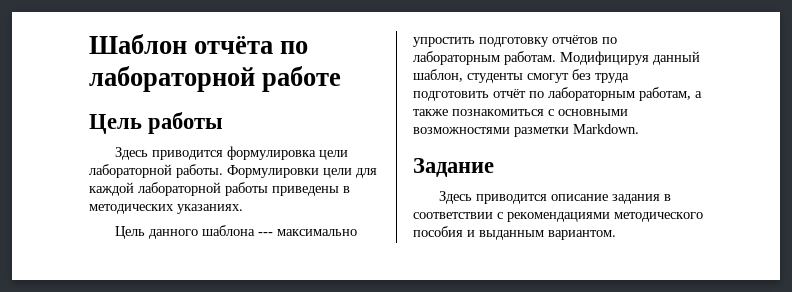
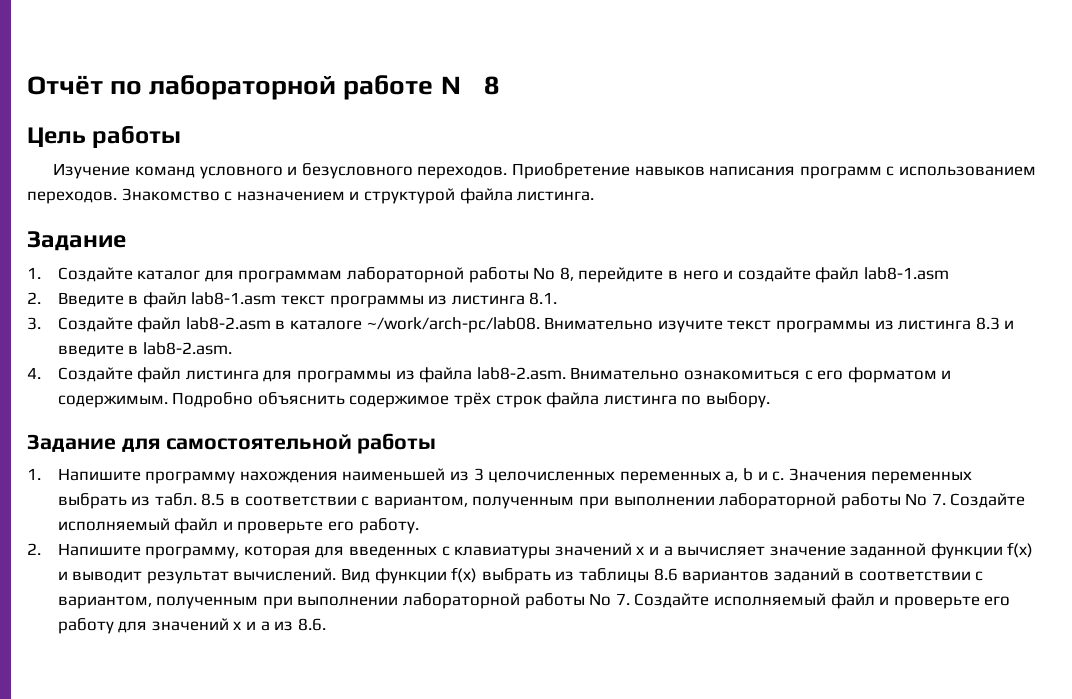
[89,34,274,54] Шаблон отчёта -> [27,75,103,95] Отчёт
(342, 79) none -> [440,76,499,95] № 8
[115,146,349,160] [89,164,377,178] [89,182,350,196] [89,204,243,214] [115,225,358,239] [413,35,617,47] [413,51,700,65] [413,69,629,83] [413,87,702,101] [413,109,628,116] [413,124,639,137] [413,158,494,177] [439,191,672,204] [413,212,703,222] [413,226,616,240] Здесь приводится формулировка цели лабораторной работы. Формулировки цели для каждой лабораторной работы приведены в методических указаниях. // Цель данного шаблона --- максимально упростить подготовку отчётов по лабораторным работам. Модифицируя данный шаблон, студенты смогут без труда подготовить отчёт по лабораторным работам, а также познакомиться с основными возможностями разметки Markdown. // Задание // Здесь приводится описание задания в соответствии с рекомендациями методического пособия и выданным вариантом. -> [53,163,1036,179] [27,188,595,204] [27,231,126,251] [27,267,949,283] [27,292,558,308] [27,317,1015,333] [57,342,232,357] [27,367,952,383] [57,392,770,408] [27,433,437,454] [27,468,973,484] [57,493,1026,509] [57,518,419,534] [27,542,1034,559] [57,567,984,584] [57,593,1011,609] [57,618,326,634] Изучение команд условного и безусловного переходов. Приобретение навыков написания программ с использованием переходов. Знакомство с назначением и структурой файла листинга. // Задание // 1. Создайте каталог для программам лабораторной работы No 8, перейдите в него и создайте файл lab8-1.asm // 2. Введите в файл lab8-1.asm текст программы из листинга 8.1. // 3. Создайте файл lab8-2.asm в каталоге ~/work/arch-pc/lab08. Внимательно изучите текст программы из листинга 8.3 и введите в lab8-2.asm. // 4. Создайте файл листинга для программы из файла lab8-2.asm. Внимательно ознакомиться с его форматом и содержимым. Подробно объяснить содержимое трёх строк файла листинга по выбору. // Задание для самостоятельной работы // 1. Напишите программу нахождения наименьшей из 3 целочисленных переменных a, b и c. Значения переменных выбрать из табл. 8.5 в соответствии с вариантом, полученным при выполнении лабораторной работы No 7. Создайте исполняемый файл и проверьте его работу. // 2. Напишите программу, которая для введенных с клавиатуры значений x и a вычисляет значение заданной функции f(x) и выводит результат вычислений. Вид функции f(x) выбрать из таблицы 8.6 вариантов заданий в соответствии с вариантом, полученным при выполнении лабораторной работы No 7. Создайте исполняемый файл и проверьте его работу для значений x и a из 8.6.

